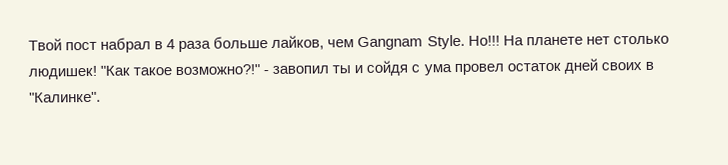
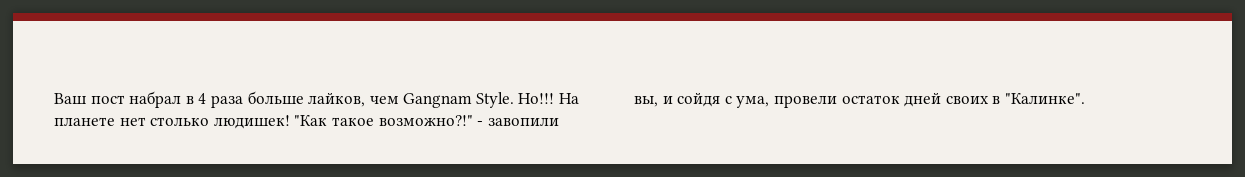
[28,38,62,51] Твой -> [54,93,86,105] Ваш
[272,65,352,74] завопил ты -> [487,117,559,126] [634,96,658,107] завопили вы,
[423,63,504,76] ума провел -> [736,95,837,108] ума, провели

